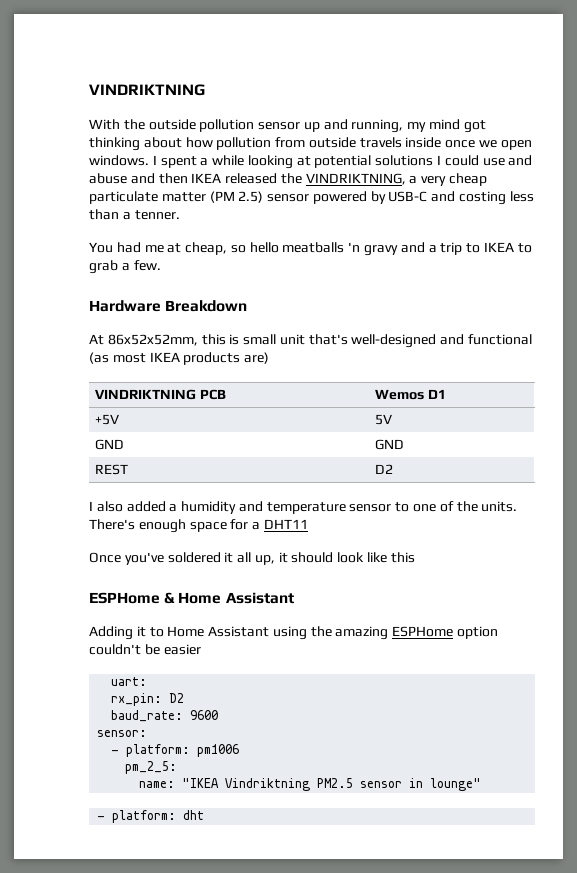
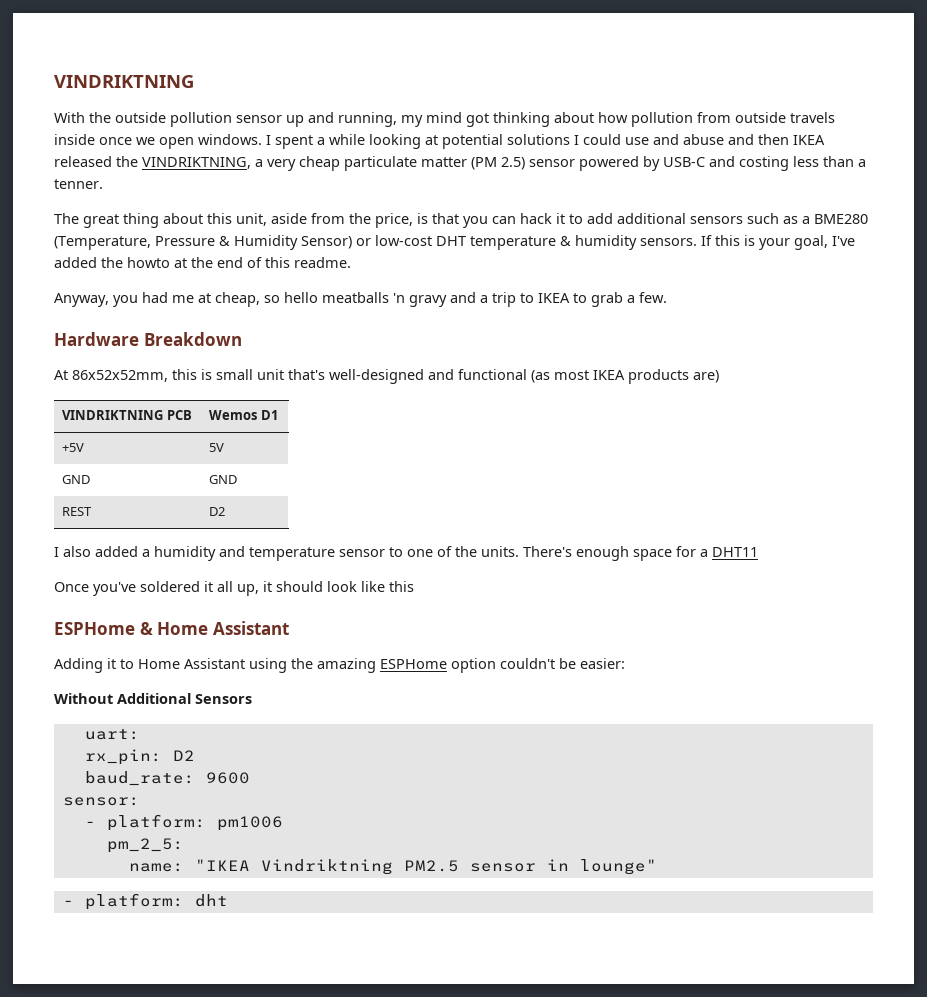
[89,242,113,253] You -> [54,213,868,228] [54,235,855,250] [54,257,351,268] [54,293,138,307] The great thing about this unit, aside from the price, is that you can hack it to add additional sensors such as a BME280 (Temperature, Pressure & Humidity Sensor) or low-cost DHT temperature & humidity sensors. If this is your goal, I've added the howto at the end of this readme. // Anyway, you
[163,644,201,655] easier -> [580,658,625,669] [54,693,252,704] easier: // Without Additional Sensors

